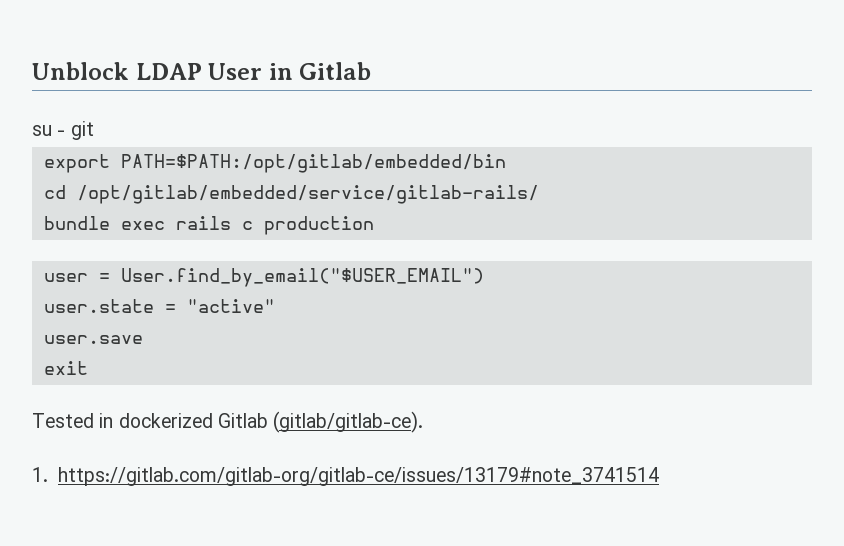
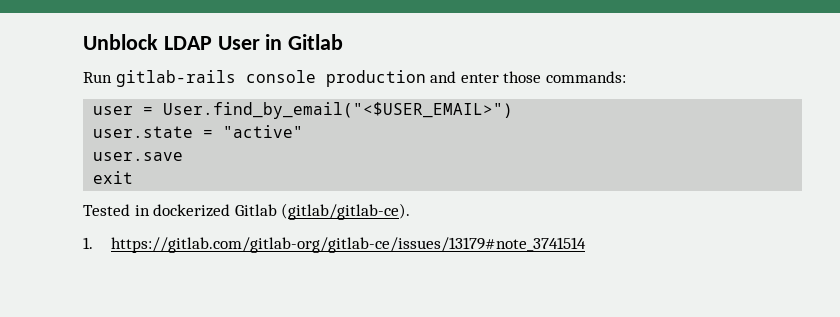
[32,121,94,140] [43,154,506,173] [43,185,539,204] [43,216,374,235] su - git // export PATH=$PATH:/opt/gitlab/embedded/bin // cd /opt/gitlab/embedded/service/gitlab-rails/ // bundle exec rails c production -> [83,70,626,87] Run gitlab-rails console production and enter those commands:
[120,268,484,287] User.find_by_email("$USER_EMAIL") -> [163,102,514,119] User.find_by_email("<$USER_EMAIL>")

